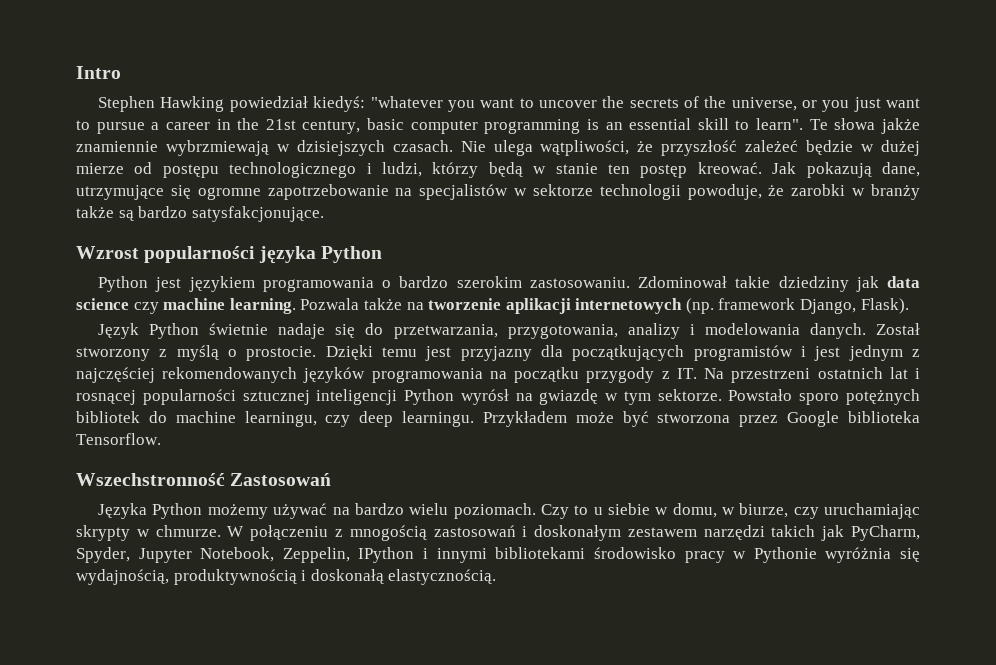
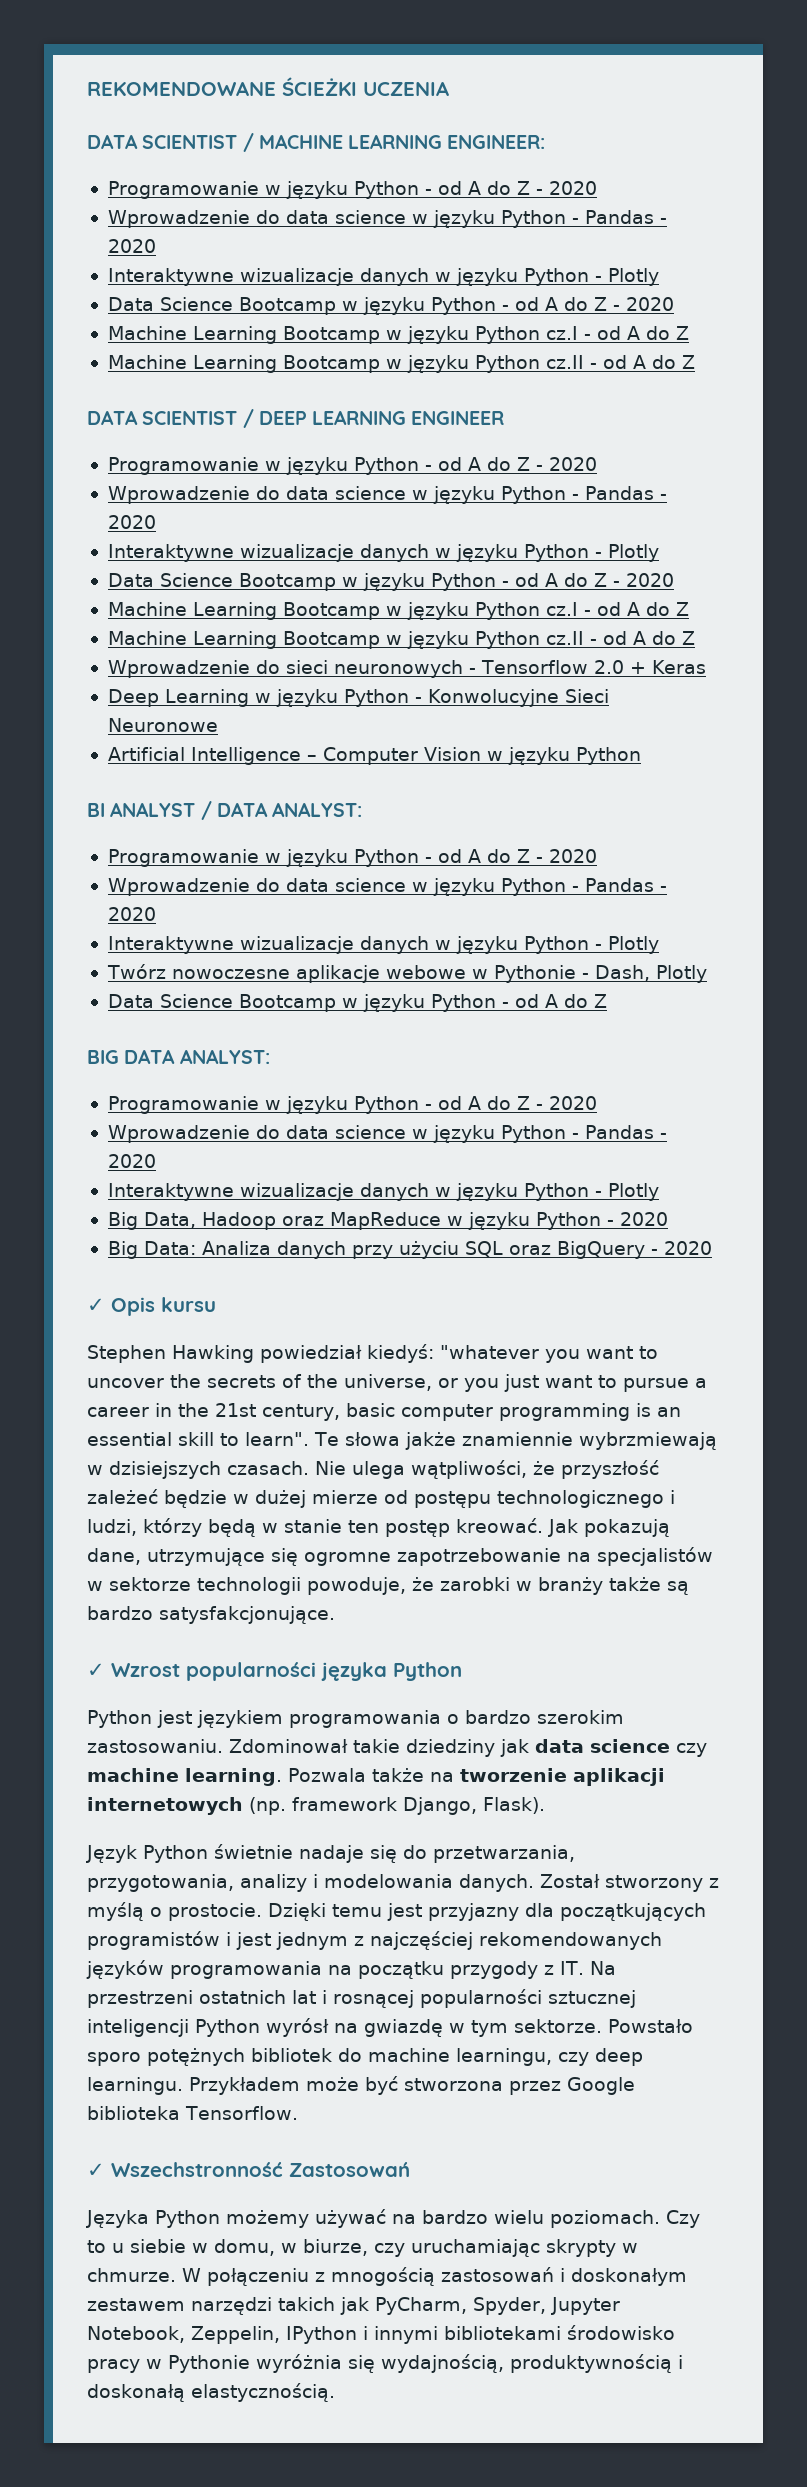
[76,66,121,79] Intro -> [87,77,449,96] [87,133,546,152] [107,181,597,199] [107,210,667,228] [107,239,156,253] [107,268,659,286] [107,297,674,315] [107,326,689,344] [107,355,695,373] [87,409,505,428] [107,457,597,475] [107,486,667,504] [107,515,156,529] [107,544,659,562] [107,573,674,591] [107,602,689,620] [107,631,695,649] [107,660,706,678] [107,689,609,707] [107,718,218,732] [107,747,641,765] [87,801,363,820] [107,849,597,867] [107,878,667,896] [107,907,156,921] [107,936,659,954] [106,964,707,983] [107,994,607,1012] [87,1049,270,1064] [107,1096,597,1114] [107,1125,667,1143] [107,1154,156,1168] [107,1183,659,1201] [107,1212,668,1230] [107,1241,712,1259] [87,1297,216,1316] REKOMENDOWANE ŚCIEŻKI UCZENIA // DATA SCIENTIST / MACHINE LEARNING ENGINEER: // Programowanie w języku Python - od A do Z - 2020 // Wprowadzenie do data science w języku Python - Pandas - 2020 // Interaktywne wizualizacje danych w języku Python - Plotly // Data Science Bootcamp w języku Python - od A do Z - 2020 // Machine Learning Bootcamp w języku Python cz.I - od A do Z // Machine Learning Bootcamp w języku Python cz.II - od A do Z // DATA SCIENTIST / DEEP LEARNING ENGINEER // Programowanie w języku Python - od A do Z - 2020 // Wprowadzenie do data science w języku Python - Pandas - 2020 // Interaktywne wizualizacje danych w języku Python - Plotly // Data Science Bootcamp w języku Python - od A do Z - 2020 // Machine Learning Bootcamp w języku Python cz.I - od A do Z // Machine Learning Bootcamp w języku Python cz.II - od A do Z // Wprowadzenie do sieci neuronowych - Tensorflow 2.0 + Keras // Deep Learning w języku Python - Konwolucyjne Sieci Neuronowe // Artificial Intelligence – Computer Vision w języku Python // BI ANALYST / DATA ANALYST: // Programowanie w języku Python - od A do Z - 2020 // Wprowadzenie do data science w języku Python - Pandas - 2020 // Interaktywne wizualizacje danych w języku Python - Plotly // Twórz nowoczesne aplikacje webowe w Pythonie - Dash, Plotly // Data Science Bootcamp w języku Python - od A do Z // BIG DATA ANALYST: // Programowanie w języku Python - od A do Z - 2020 // Wprowadzenie do data science w języku Python - Pandas - 2020 // Interaktywne wizualizacje danych w języku Python - Plotly // Big Data, Hadoop oraz MapReduce w języku Python - 2020 // Big Data: Analiza danych przy użyciu SQL oraz BigQuery - 2020 // ✓ Opis kursu
(324, 214) none -> [87,1663,105,1677] ✓
(161, 439) none -> [87,2163,105,2177] ✓

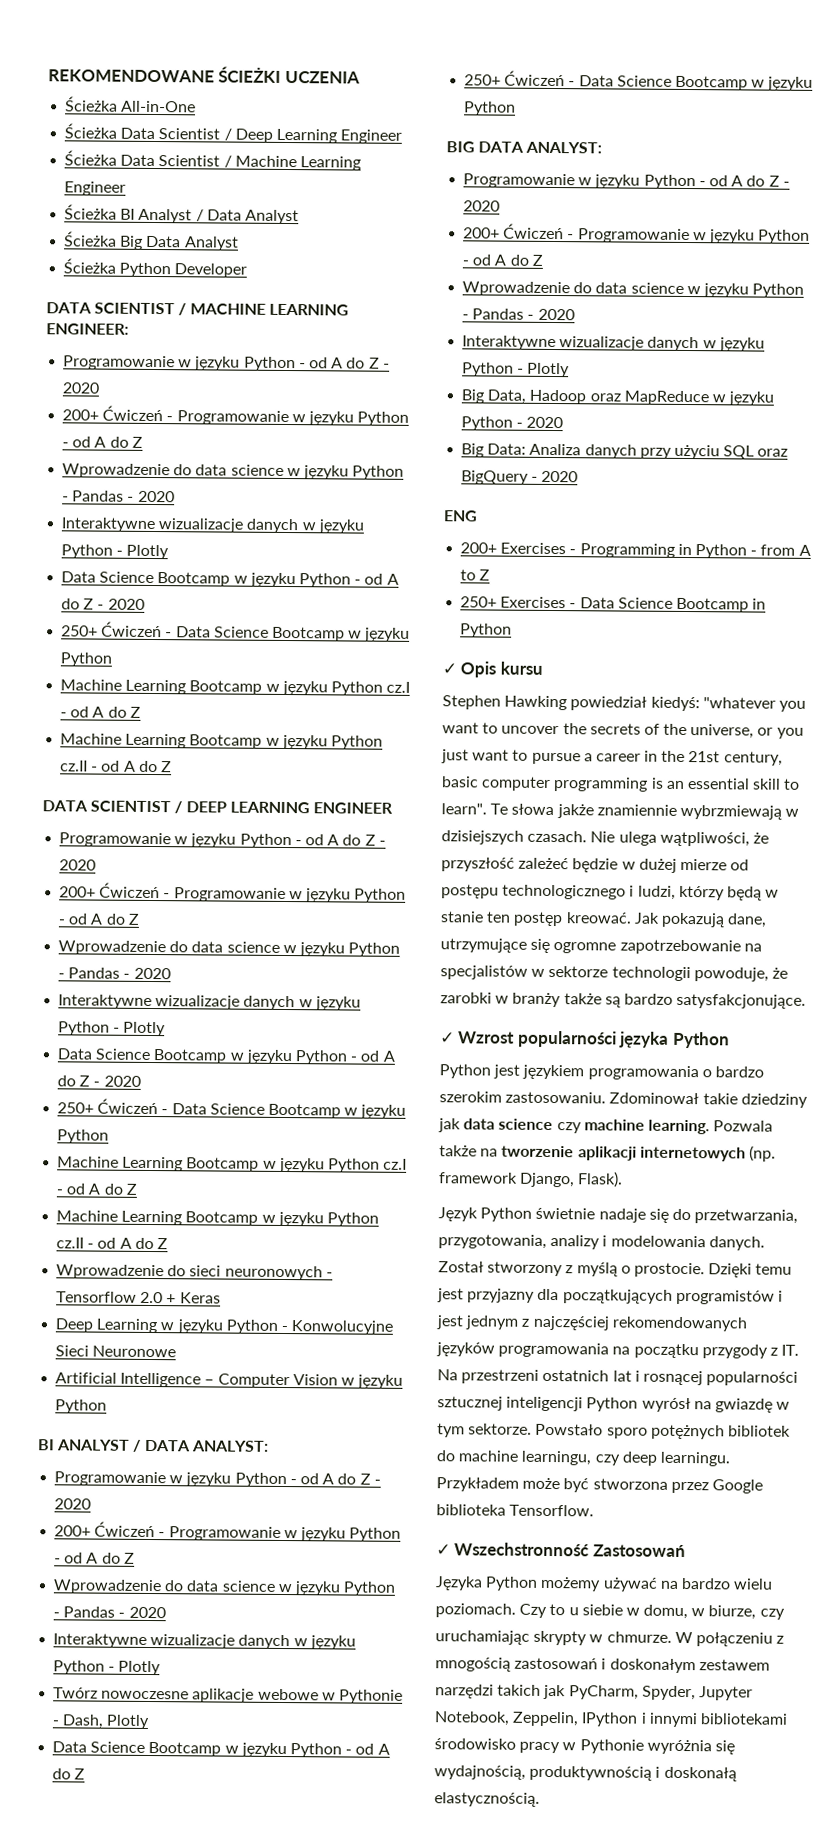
(449, 88) none -> [65,96,197,113] [64,123,403,144] [64,150,361,171] [64,181,127,196] [64,204,299,225] [64,231,239,251] [63,258,248,278] // Ścieżka All-in-One // Ścieżka Data Scientist / Deep Learning Engineer // Ścieżka Data Scientist / Machine Learning Engineer // Ścieżka BI Analyst / Data Analyst // Ścieżka Big Data Analyst // Ścieżka Python Developer
(597, 188) none -> [62,405,410,426] [62,436,143,448] // 200+ Ćwiczeń - Programowanie w języku Python - od A do Z
(674, 304) none -> [61,621,411,642] [60,652,113,667] // 250+ Ćwiczeń - Data Science Bootcamp w języku Python
(597, 464) none -> [59,882,407,903] [58,913,140,925] // 200+ Ćwiczeń - Programowanie w języku Python - od A do Z
(674, 580) none -> [57,1098,407,1119] [57,1129,110,1144] // 250+ Ćwiczeń - Data Science Bootcamp w języku Python
(597, 856) none -> [54,1521,402,1542] [54,1552,135,1564] // 200+ Ćwiczeń - Programowanie w języku Python - od A do Z
(607, 1001) none -> [464,70,814,91] [464,101,517,116] // 250+ Ćwiczeń - Data Science Bootcamp w języku Python
(597, 1103) none -> [463,223,811,244] [462,254,543,266] // 200+ Ćwiczeń - Programowanie w języku Python - od A do Z
(712, 1248) none -> [443,510,478,522] [460,542,811,559] [460,569,491,581] [460,596,767,613] [460,623,513,638] // ENG // 200+ Exercises - Programming in Python - from A to Z // 250+ Exercises - Data Science Bootcamp in Python

